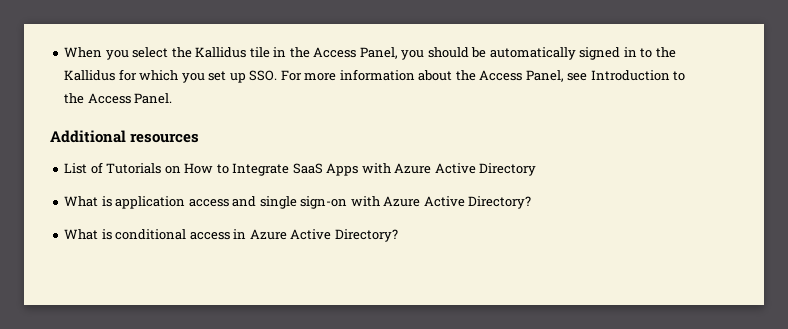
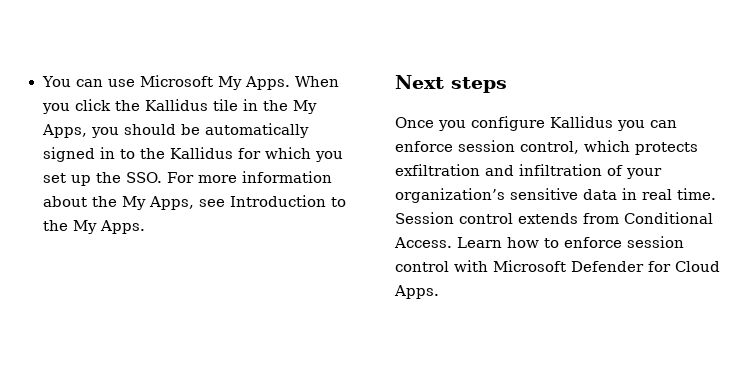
(64, 52) none -> [41,75,291,90] You can use Microsoft My Apps.
[132,47,169,58] select -> [74,99,111,111] click
[313,47,398,59] Access Panel, -> [292,100,317,114] [41,124,87,138] My Apps,
(246, 78) none -> [95,172,121,183] the
[479,70,564,82] Access Panel, -> [121,196,194,210] My Apps,
[87,93,173,104] [50,130,200,143] [64,162,537,176] [64,196,532,209] [64,229,398,242] Access Panel. // Additional resources // List of Tutorials on How to Integrate SaaS Apps with Azure Active Directory // What is application access and single sign-on with Azure Active Directory? // What is conditional access in Azure Active Directory? -> [72,220,145,234] [395,75,507,93] [395,116,677,131] [395,140,698,155] [395,164,662,179] [395,188,716,203] [395,212,713,224] [394,236,684,248] [395,260,720,272] [394,285,439,299] My Apps. // Next steps // Once you configure Kallidus you can enforce session control, which protects exfiltration and infiltration of your organization’s sensitive data in real time. Session control extends from Conditional Access. Learn how to enforce session control with Microsoft Defender for Cloud Apps.

